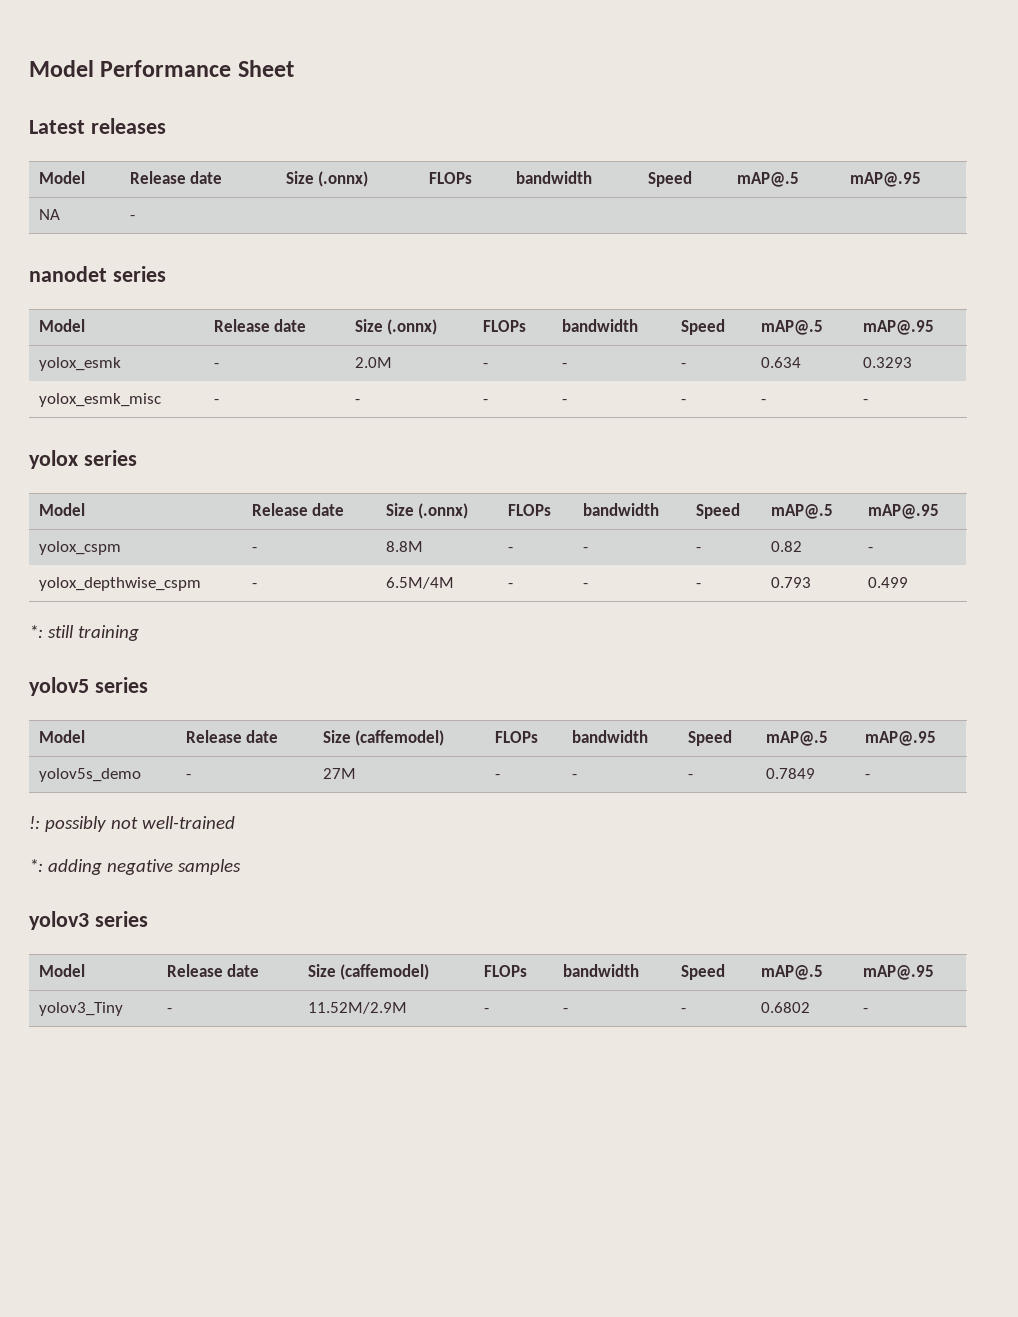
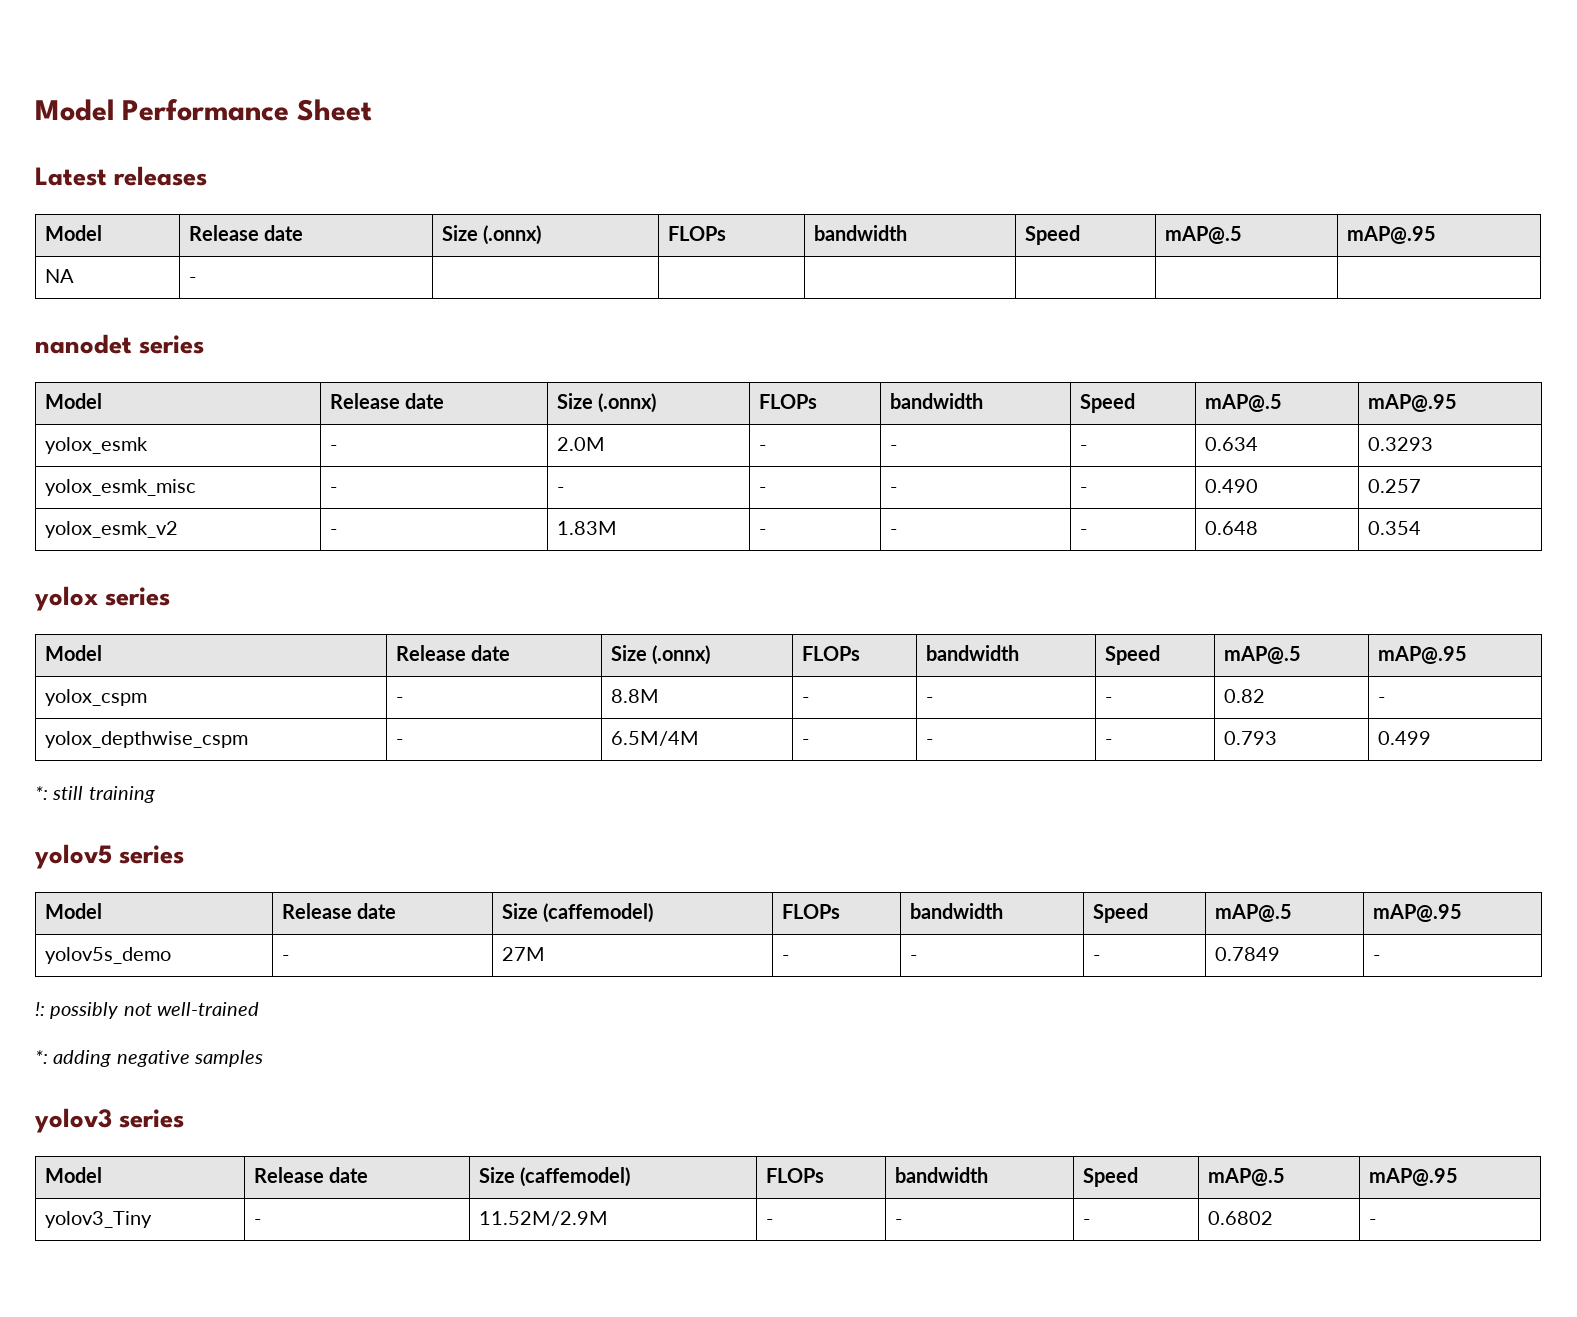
[760,399,766,404] [862,399,868,404] | - | - -> [1204,479,1258,493] [1367,479,1421,493] [44,521,178,538] [329,529,337,535] [556,521,617,535] [758,529,766,535] [889,529,897,535] [1079,529,1087,535] [1204,521,1258,535] [1367,521,1421,535] | 0.490 | 0.257 // yolox_esmk_v2 | - | 1.83M | - | - | - | 0.648 | 0.354

